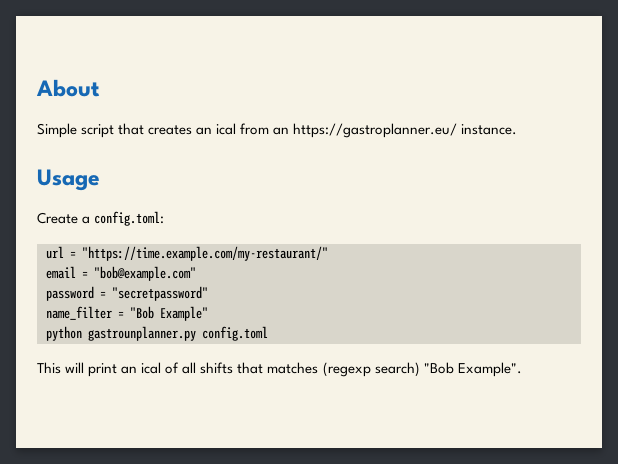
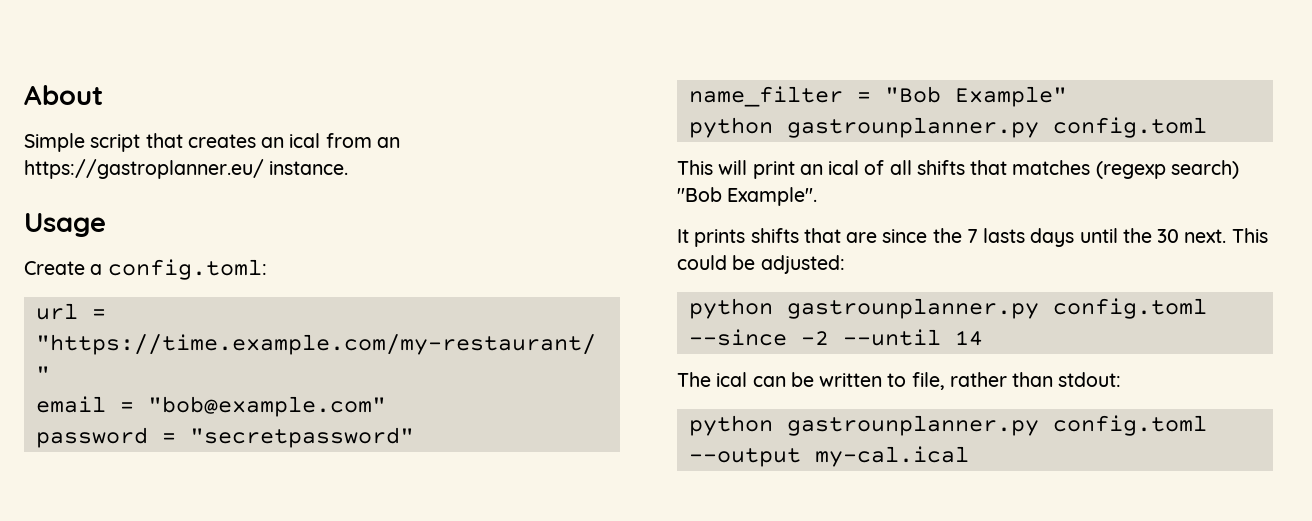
(522, 369) none -> [677,228,1268,247] [677,255,845,274] [688,298,1207,319] [688,329,983,346] [677,372,1122,390] [688,415,1207,436] [688,446,969,467] // It prints shifts that are since the 7 lasts days until the 30 next. This could be adjusted: // python gastrounplanner.py config.toml --since -2 --until 14 // The ical can be written to file, rather than stdout: // python gastrounplanner.py config.toml --output my-cal.ical

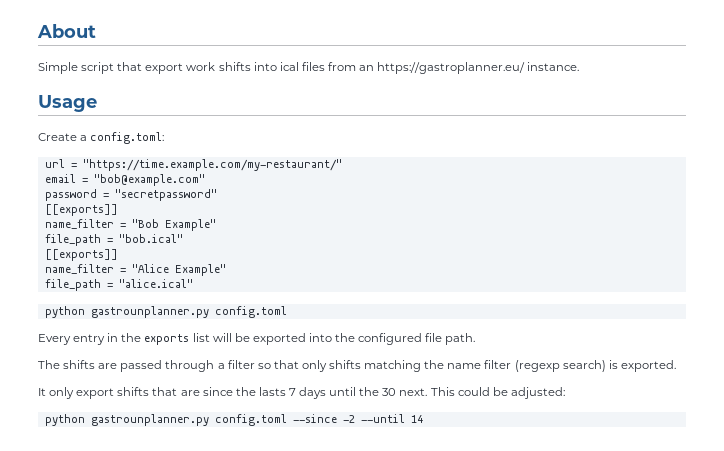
[187,133,321,148] creates an ical -> [145,62,325,74] export work shifts into ical files
(414, 437) none -> [44,204,118,216] // [[exports]]
[688,117,1207,138] [677,160,1239,179] [677,187,818,206] python gastrounplanner.py config.toml // This will print an ical of all shifts that matches (regexp search) "Bob Example". -> [44,234,183,246] [44,249,118,261] [44,264,226,276] [44,279,193,291] [44,306,287,318] [38,333,476,345] [38,360,676,372] file_path = "bob.ical" // [[exports]] // name_filter = "Alice Example" // file_path = "alice.ical" // python gastrounplanner.py config.toml // Every entry in the exports list will be exported into the configured file path. // The shifts are passed through a filter so that only shifts matching the name filter (regexp search) is exported.
[694,229,746,247] prints -> [49,387,115,399] only export
[966,228,1026,243] 7 lasts -> [258,387,296,396] lasts 7
[677,372,1122,390] [688,415,1207,436] [688,446,969,467] // The ical can be written to file, rather than stdout: // python gastrounplanner.py config.toml --output my-cal.ical -> (423, 419) none

